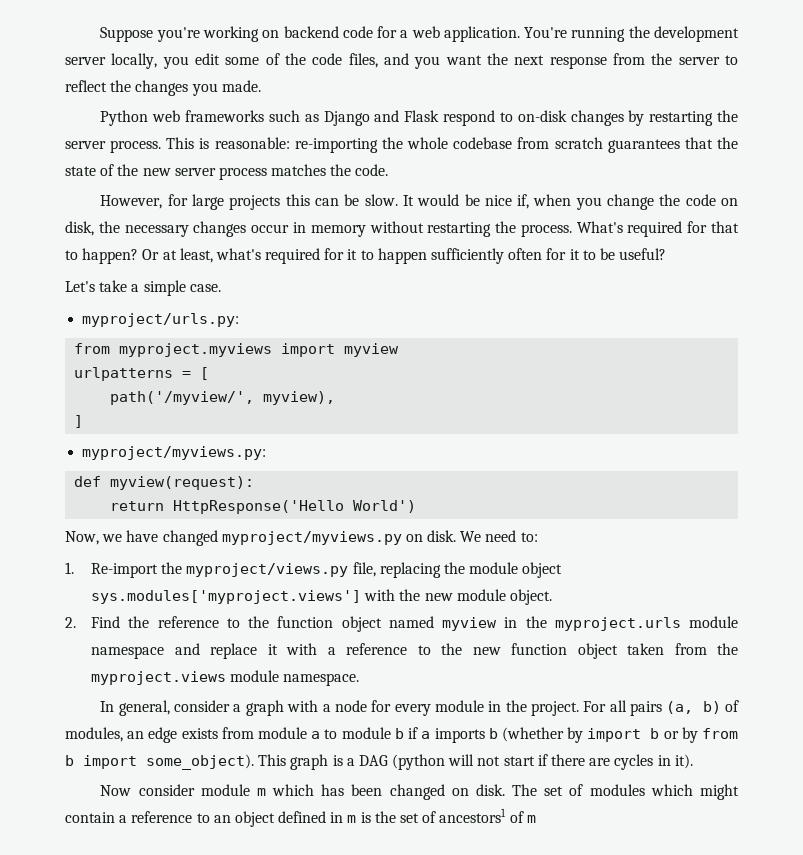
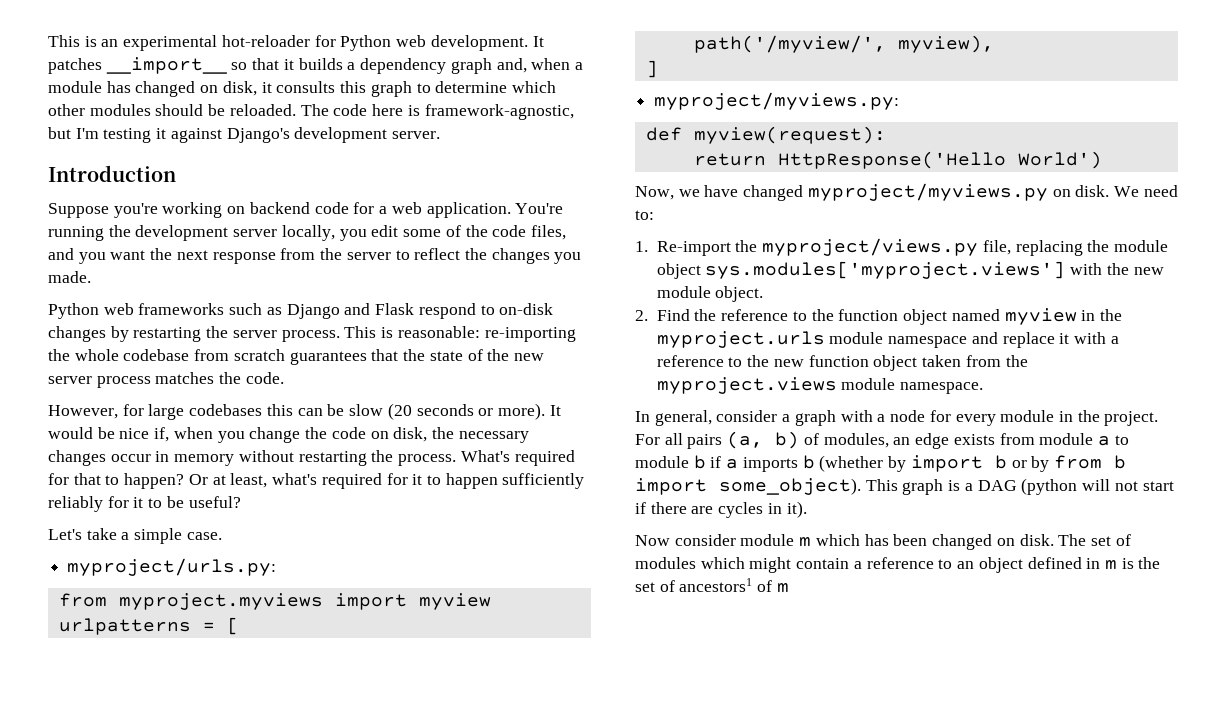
(100, 34) none -> [48,35,544,51] [48,57,583,74] [48,81,556,97] [48,104,574,120] [48,127,441,143] [48,165,176,182] This is an experimental hot-reloader for Python web development. It patches __import__ so that it builds a dependency graph and, when a module has changed on disk, it consults this graph to determine which other modules should be reloaded. The code here is framework-agnostic, but I'm testing it against Django's development server. // Introduction //
[229,195,281,210] projects -> [189,404,263,416] codebases
[364,194,398,206] slow. -> [349,403,545,420] slow (20 seconds or more).
[508,248,543,260] often -> [48,496,103,512] reliably

